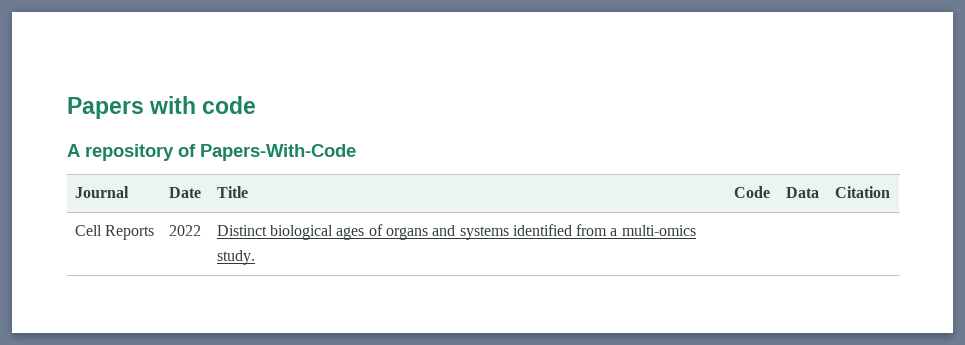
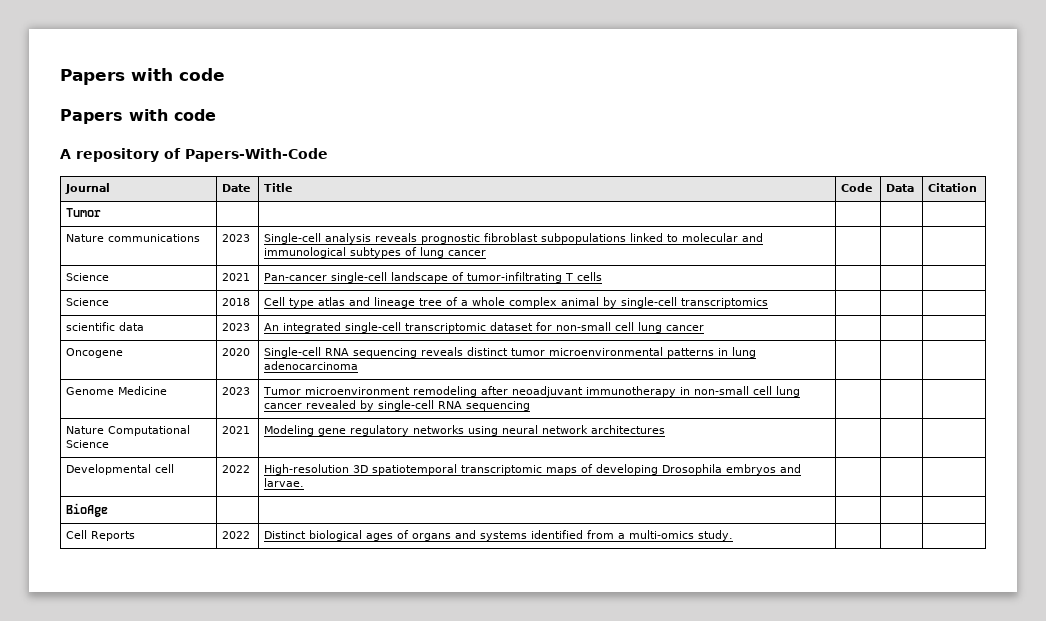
[67,96,257,119] Papers with code -> [60,68,225,85] [60,109,216,124] Papers with code // Papers with code
(890, 192) none -> [66,208,102,217] [66,234,201,242] [222,234,251,242] [264,233,764,244] [264,247,487,258] [66,273,110,281] [222,273,251,281] [264,272,603,283] [66,298,110,306] [222,298,251,306] [264,297,769,308] [66,322,145,331] [222,323,251,331] [264,322,705,333] [66,348,124,358] [222,348,251,356] [264,347,757,358] [264,361,359,370] [66,386,168,395] [222,387,251,395] [263,386,801,397] [264,400,531,411] [66,425,191,436] [66,440,110,448] [222,426,251,434] [264,425,666,436] [66,464,175,475] [222,465,251,473] [264,464,802,475] [264,478,305,487] [66,503,109,517] // Tumor | | | | | // Nature communications | 2023 | Single-cell analysis reveals prognostic fibroblast subpopulations linked to molecular and immunological subtypes of lung cancer | | | // Science | 2021 | Pan-cancer single-cell landscape of tumor-infiltrating T cells | | | // Science | 2018 | Cell type atlas and lineage tree of a whole complex animal by single-cell transcriptomics | | | // scientific data | 2023 | An integrated single-cell transcriptomic dataset for non-small cell lung cancer | | | // Oncogene | 2020 | Single-cell RNA sequencing reveals distinct tumor microenvironmental patterns in lung adenocarcinoma | | | // Genome Medicine | 2023 | Tumor microenvironment remodeling after neoadjuvant immunotherapy in non-small cell lung cancer revealed by single-cell RNA sequencing | | | // Nature Computational Science | 2021 | Modeling gene regulatory networks using neural network architectures | | | // Developmental cell | 2022 | High-resolution 3D spatiotemporal transcriptomic maps of developing Drosophila embryos and larvae. | | | // BioAge | | | | |

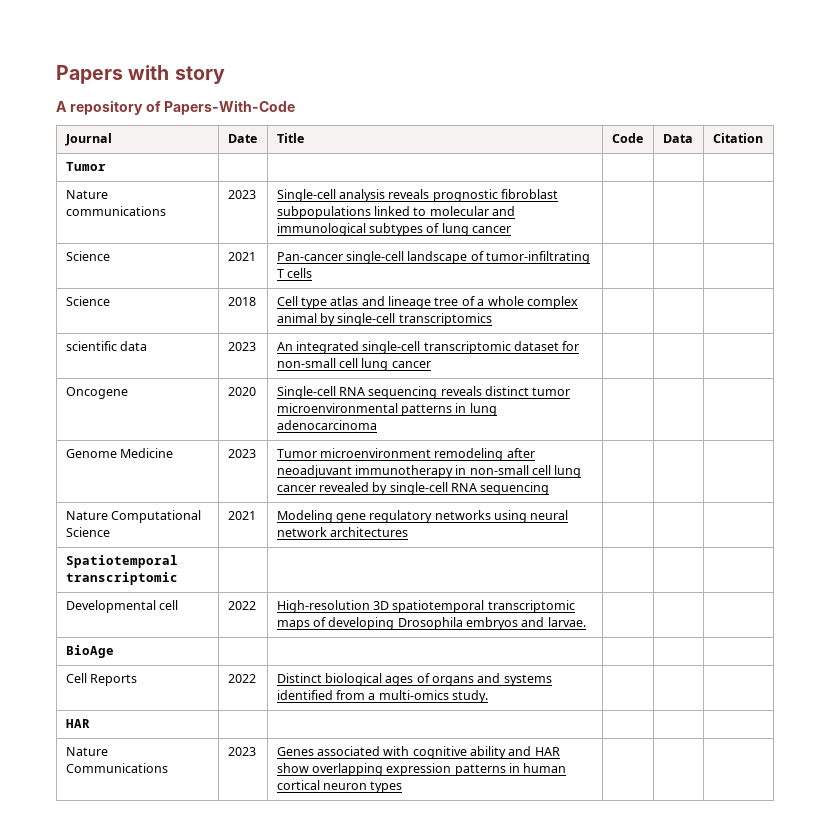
[60,68,225,85] [60,109,216,124] Papers with code // Papers with code -> [56,65,225,84] Papers with story
(666, 429) none -> [65,555,178,568] [65,572,178,585] // Spatiotemporal transcriptomic | | | | |
(734, 535) none -> [65,719,90,728] [65,747,108,756] [65,763,168,773] [227,747,256,756] [276,746,560,759] [276,763,567,776] [276,780,403,793] // HAR | | | | | // Nature Communications | 2023 | Genes associated with cognitive ability and HAR show overlapping expression patterns in human cortical neuron types | | |

